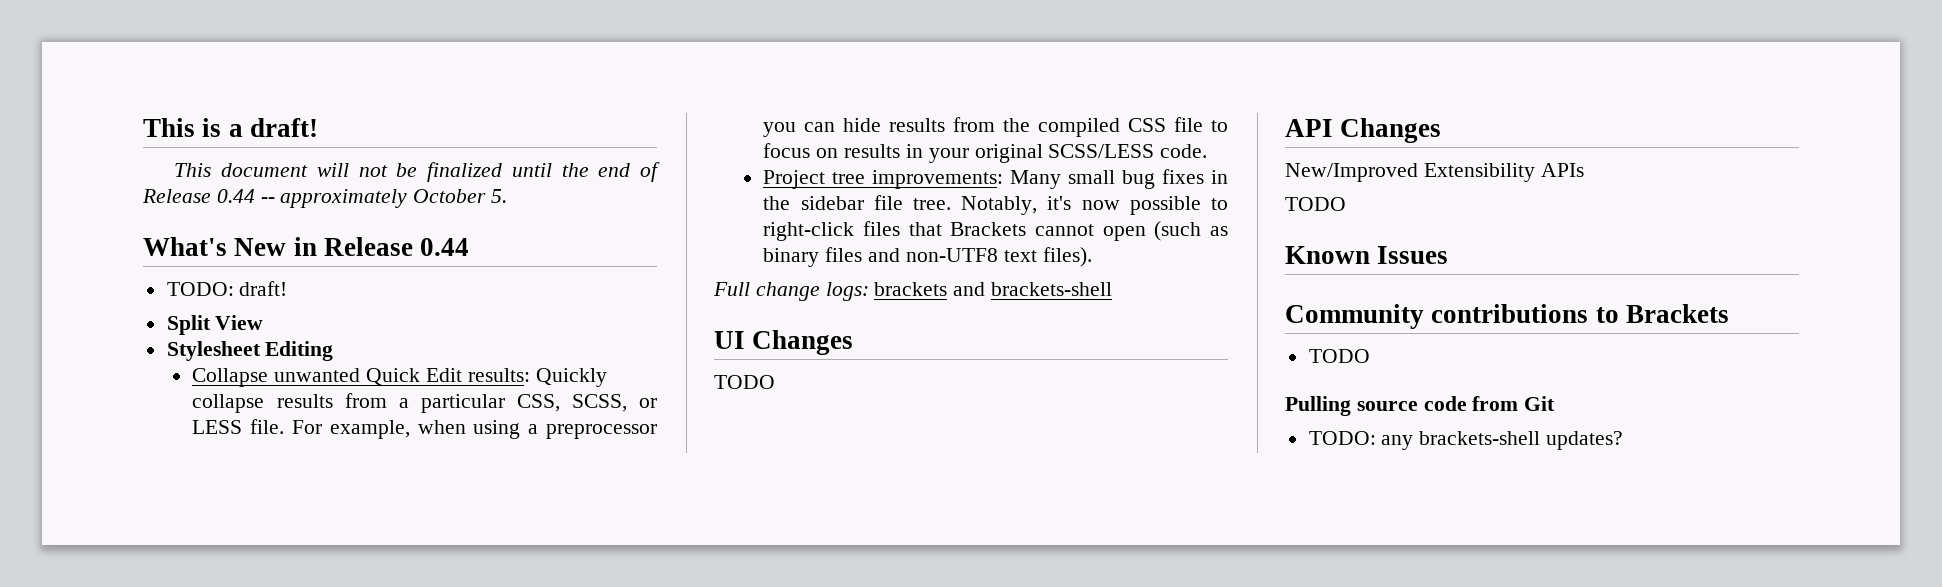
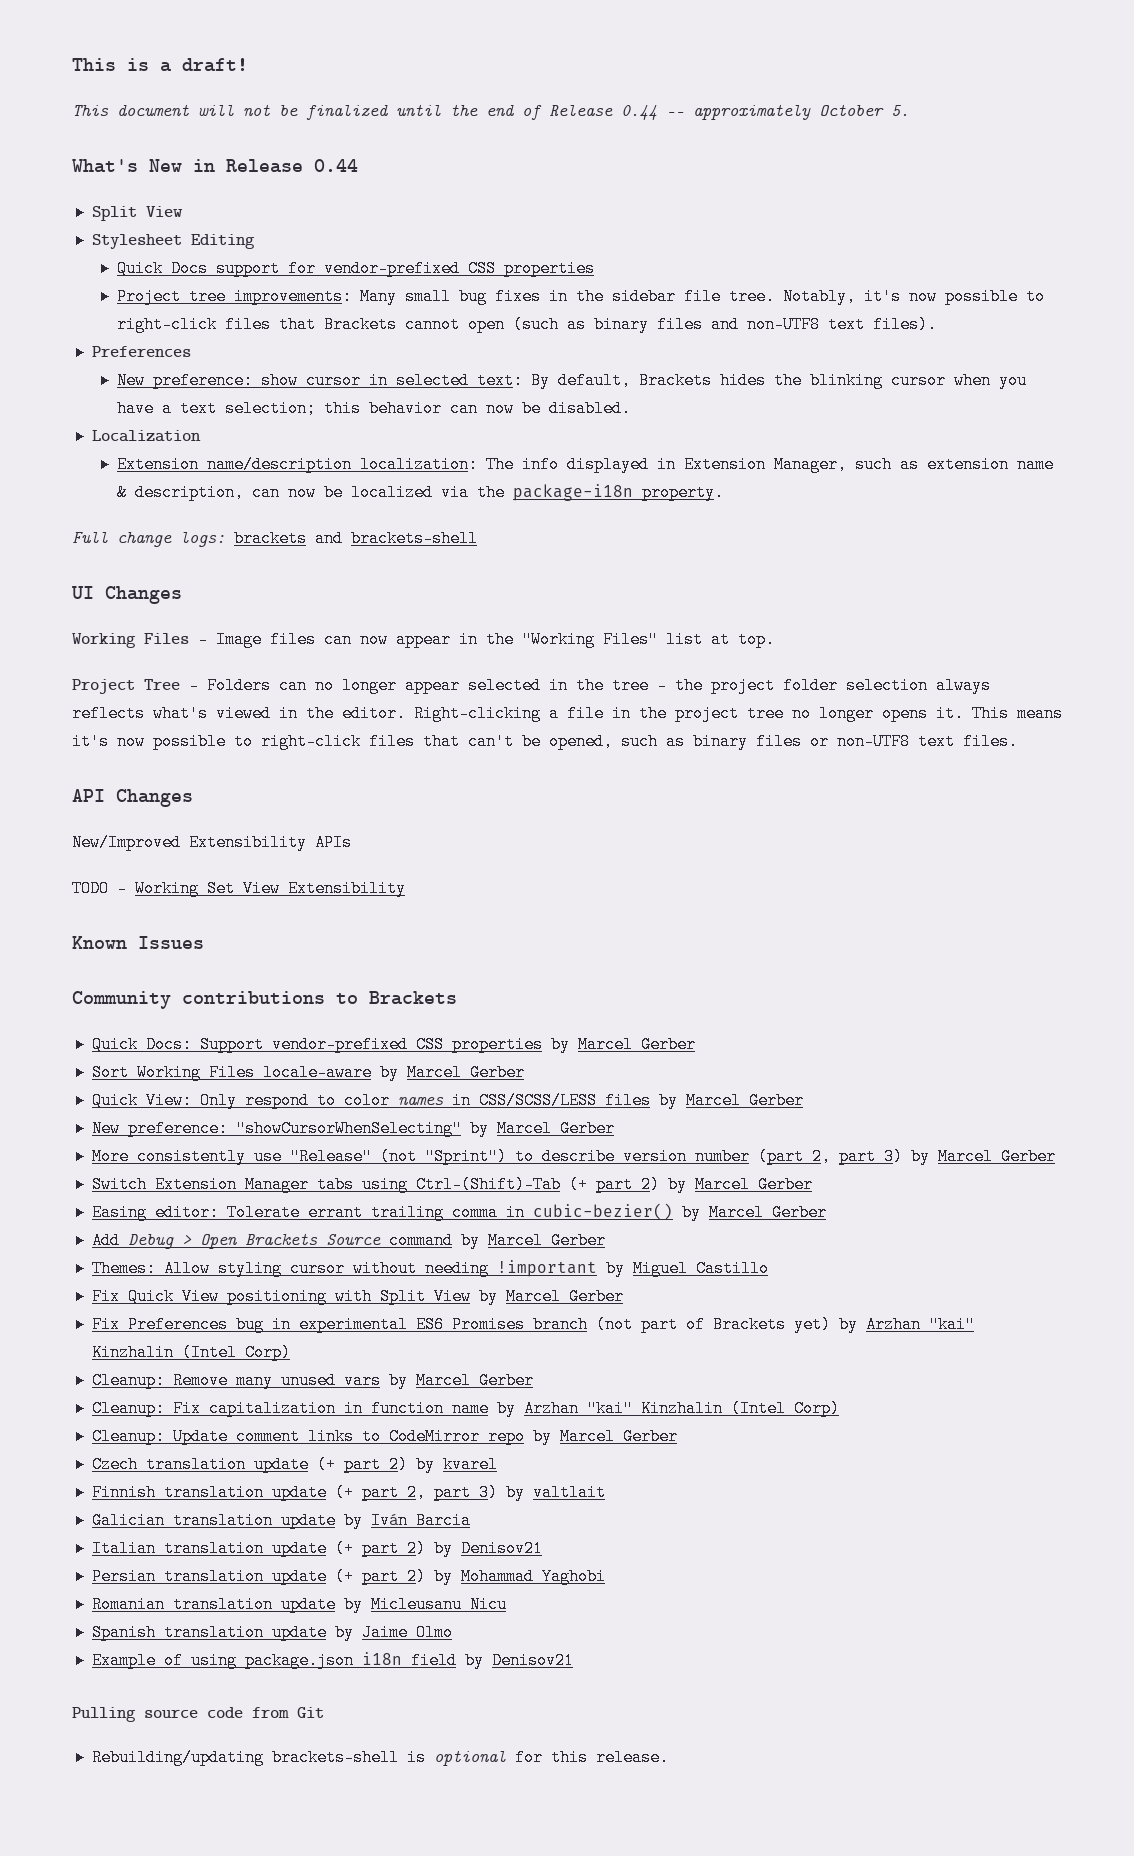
[166,281,288,296] // TODO: draft! -> (358, 165) none
[192,368,607,387] [192,393,657,413] [192,419,657,439] [763,117,1228,137] [763,143,1208,163] Collapse unwanted Quick Edit results: Quickly collapse results from a particular CSS, SCSS, or LESS file. For example, when using a preprocessor you can hide results from the compiled CSS file to focus on results in your original SCSS/LESS code. -> [116,260,595,277] Quick Docs support for vendor-prefixed CSS properties
(1092, 257) none -> [91,346,191,357] [116,372,1027,389] [116,400,631,417] [91,430,201,442] [116,456,1054,473] [116,484,724,501] // Preferences // New preference: show cursor in selected text: By default, Brackets hides the blinking cursor when you have a text selection; this behavior can now be disabled. // Localization // Extension name/description localization: The info displayed in Extension Manager, such as extension name & description, can now be localized via the package-i18n property.
[714,375,775,389] TODO -> [72,631,775,648] [72,677,991,694] [72,705,1063,722] [72,733,1018,750] Working Files - Image files can now appear in the "Working Files" list at top. // Project Tree - Folders can no longer appear selected in the tree - the project folder selection always reflects what's viewed in the editor. Right-clicking a file in the project tree no longer opens it. This means it's now possible to right-click files that can't be opened, such as binary files or non-UTF8 text files.
(1346, 204) none -> [117,880,406,897] - Working Set View Extensibility
[1308,349,1370,363] TODO -> [91,1036,696,1053] [91,1064,525,1081] [91,1092,804,1109] [91,1120,615,1137] [91,1148,1056,1165] [91,1176,813,1193] [91,1203,827,1221] [91,1232,606,1249] [91,1260,769,1277] [91,1288,624,1305] [91,1316,975,1333] [91,1344,291,1361] [91,1372,534,1389] [91,1400,840,1417] [91,1428,678,1445] [91,1456,498,1473] [91,1484,606,1501] [91,1512,471,1529] [91,1540,543,1557] [91,1568,606,1585] [91,1596,507,1613] [91,1624,453,1641] [91,1652,574,1669] Quick Docs: Support vendor-prefixed CSS properties by Marcel Gerber // Sort Working Files locale-aware by Marcel Gerber // Quick View: Only respond to color names in CSS/SCSS/LESS files by Marcel Gerber // New preference: "showCursorWhenSelecting" by Marcel Gerber // More consistently use "Release" (not "Sprint") to describe version number (part 2, part 3) by Marcel Gerber // Switch Extension Manager tabs using Ctrl-(Shift)-Tab (+ part 2) by Marcel Gerber // Easing editor: Tolerate errant trailing comma in cubic-bezier() by Marcel Gerber // Add Debug > Open Brackets Source command by Marcel Gerber // Themes: Allow styling cursor without needing !important by Miguel Castillo // Fix Quick View positioning with Split View by Marcel Gerber // Fix Preferences bug in experimental ES6 Promises branch (not part of Brackets yet) by Arzhan "kai" Kinzhalin (Intel Corp) // Cleanup: Remove many unused vars by Marcel Gerber // Cleanup: Fix capitalization in function name by Arzhan "kai" Kinzhalin (Intel Corp) // Cleanup: Update comment links to CodeMirror repo by Marcel Gerber // Czech translation update (+ part 2) by kvarel // Finnish translation update (+ part 2, part 3) by valtlait // Galician translation update by Iván Barcia // Italian translation update (+ part 2) by Denisov21 // Persian translation update (+ part 2) by Mohammad Yaghobi // Romanian translation update by Micleusanu Nicu // Spanish translation update by Jaime Olmo // Example of using package.json i18n field by Denisov21
[1308,431,1624,450] TODO: any brackets-shell updates? -> [91,1749,669,1766] Rebuilding/updating brackets-shell is optional for this release.

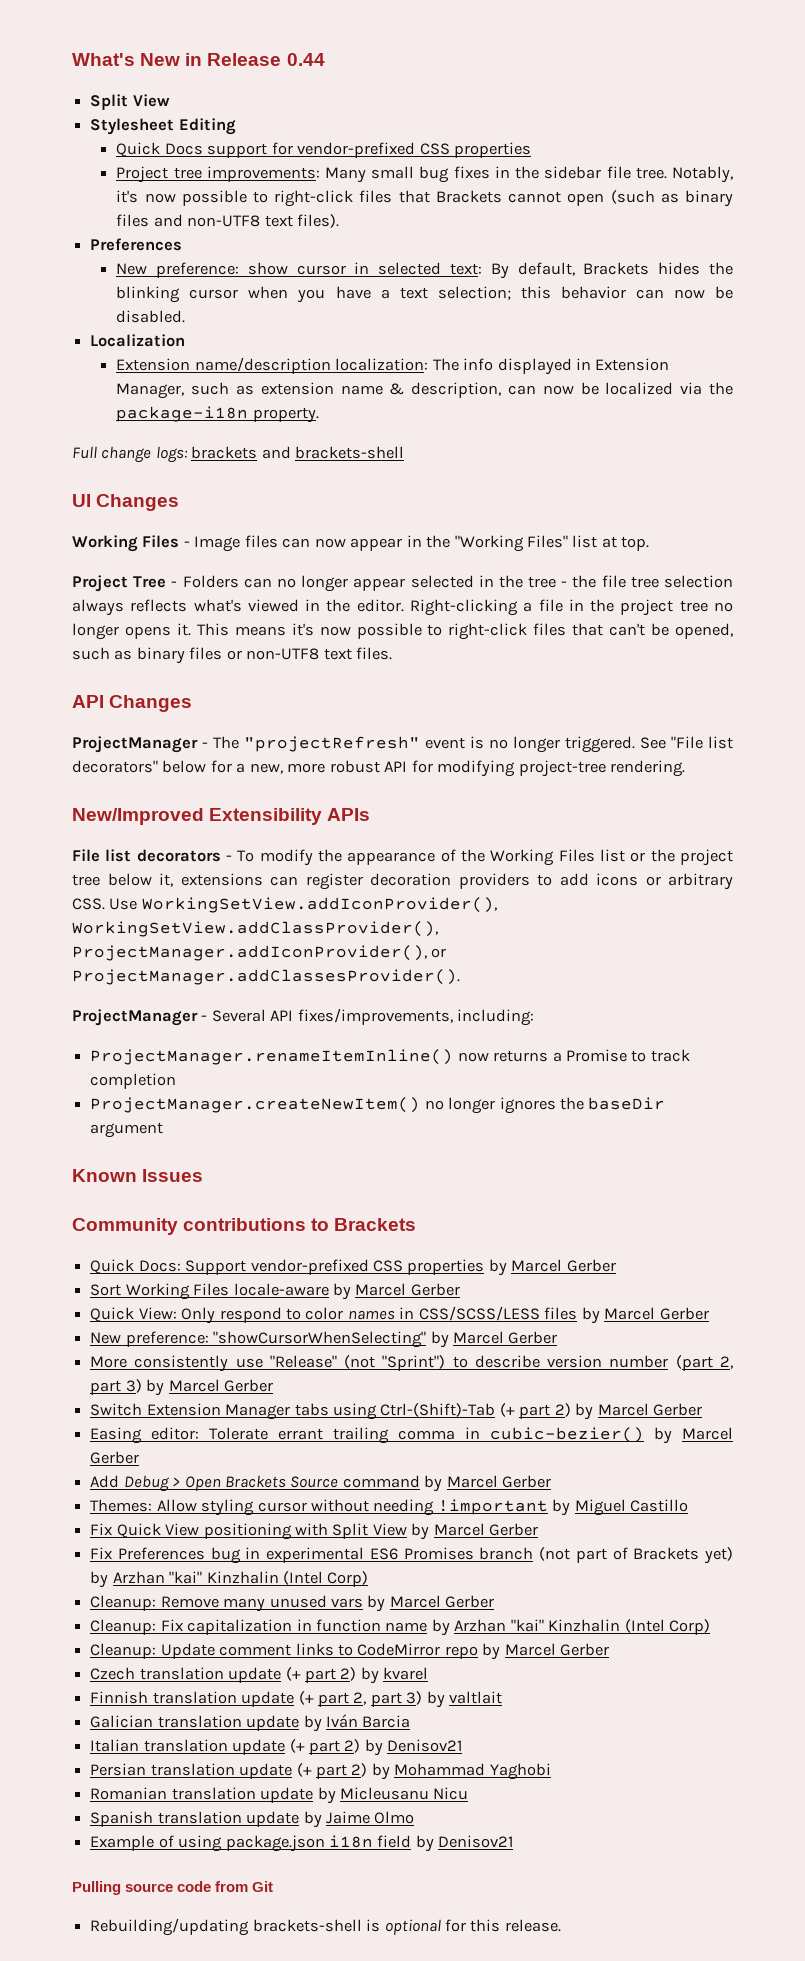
[72,58,248,72] [72,104,909,121] This is a draft! // This document will not be finalized until the end of Release 0.44 -- approximately October 5. // -> (72, 59) none
[711,677,838,694] project folder -> [601,575,659,588] file tree
[72,834,352,851] [72,880,406,897] New/Improved Extensibility APIs // TODO - Working Set View Extensibility -> [72,736,733,753] [72,760,686,777] [72,808,371,825] [72,849,734,866] [72,873,733,890] [72,897,497,913] [72,921,438,937] [72,945,447,961] [72,969,460,985] [72,1008,535,1026] [90,1049,690,1065] [90,1073,177,1089] [90,1097,666,1114] [90,1122,164,1138] ProjectManager - The "projectRefresh" event is no longer triggered. See "File list decorators" below for a new, more robust API for modifying project-tree rendering. // New/Improved Extensibility APIs // File list decorators - To modify the appearance of the Working Files list or the project tree below it, extensions can register decoration providers to add icons or arbitrary CSS. Use WorkingSetView.addIconProvider(), WorkingSetView.addClassProvider(), ProjectManager.addIconProvider(), or ProjectManager.addClassesProvider(). // ProjectManager - Several API fixes/improvements, including: // ProjectManager.renameItemInline() now returns a Promise to track completion // ProjectManager.createNewItem() no longer ignores the baseDir argument

